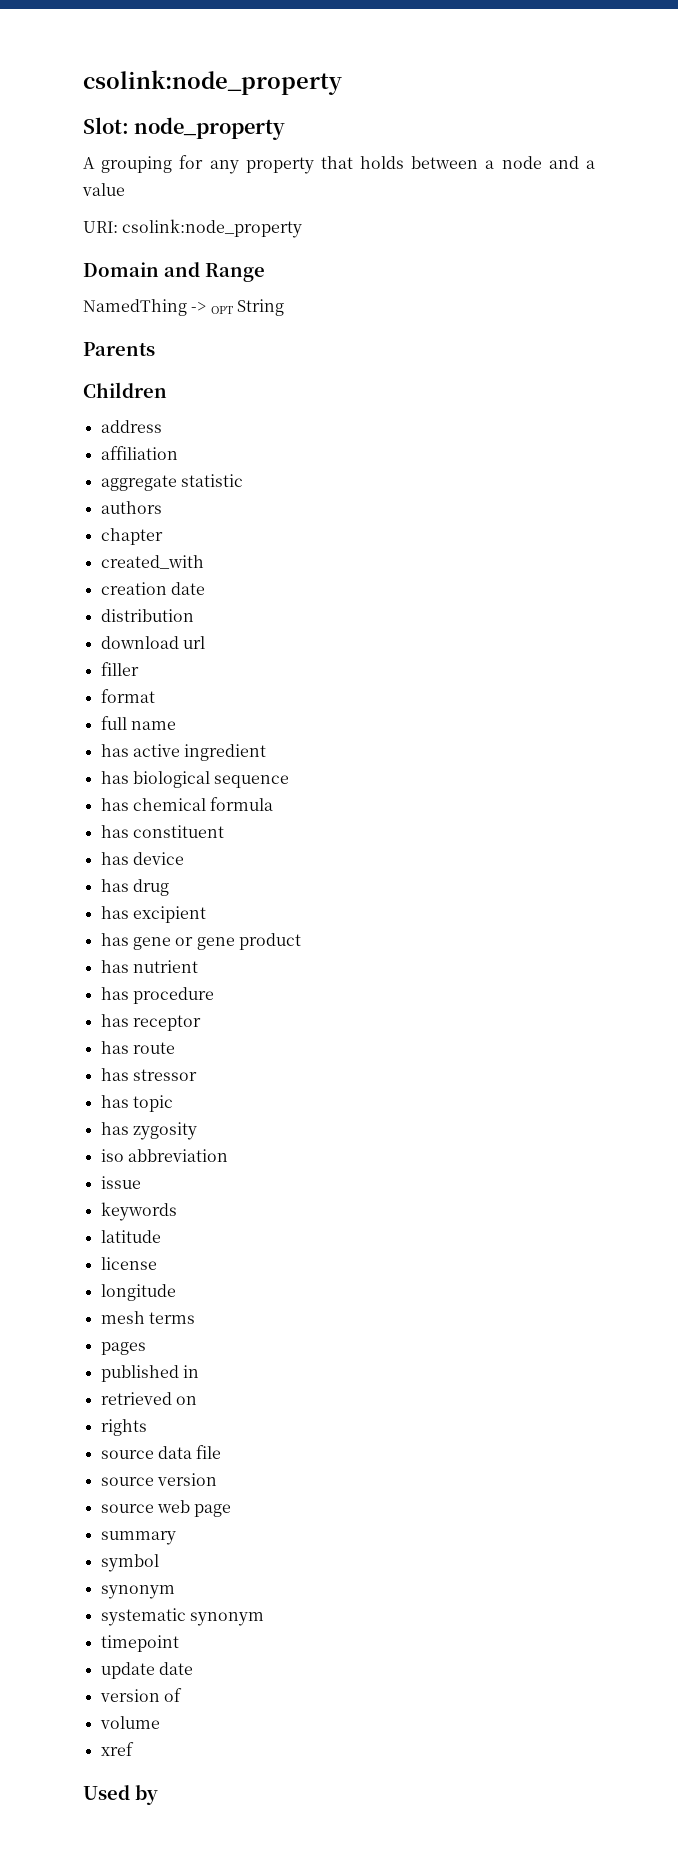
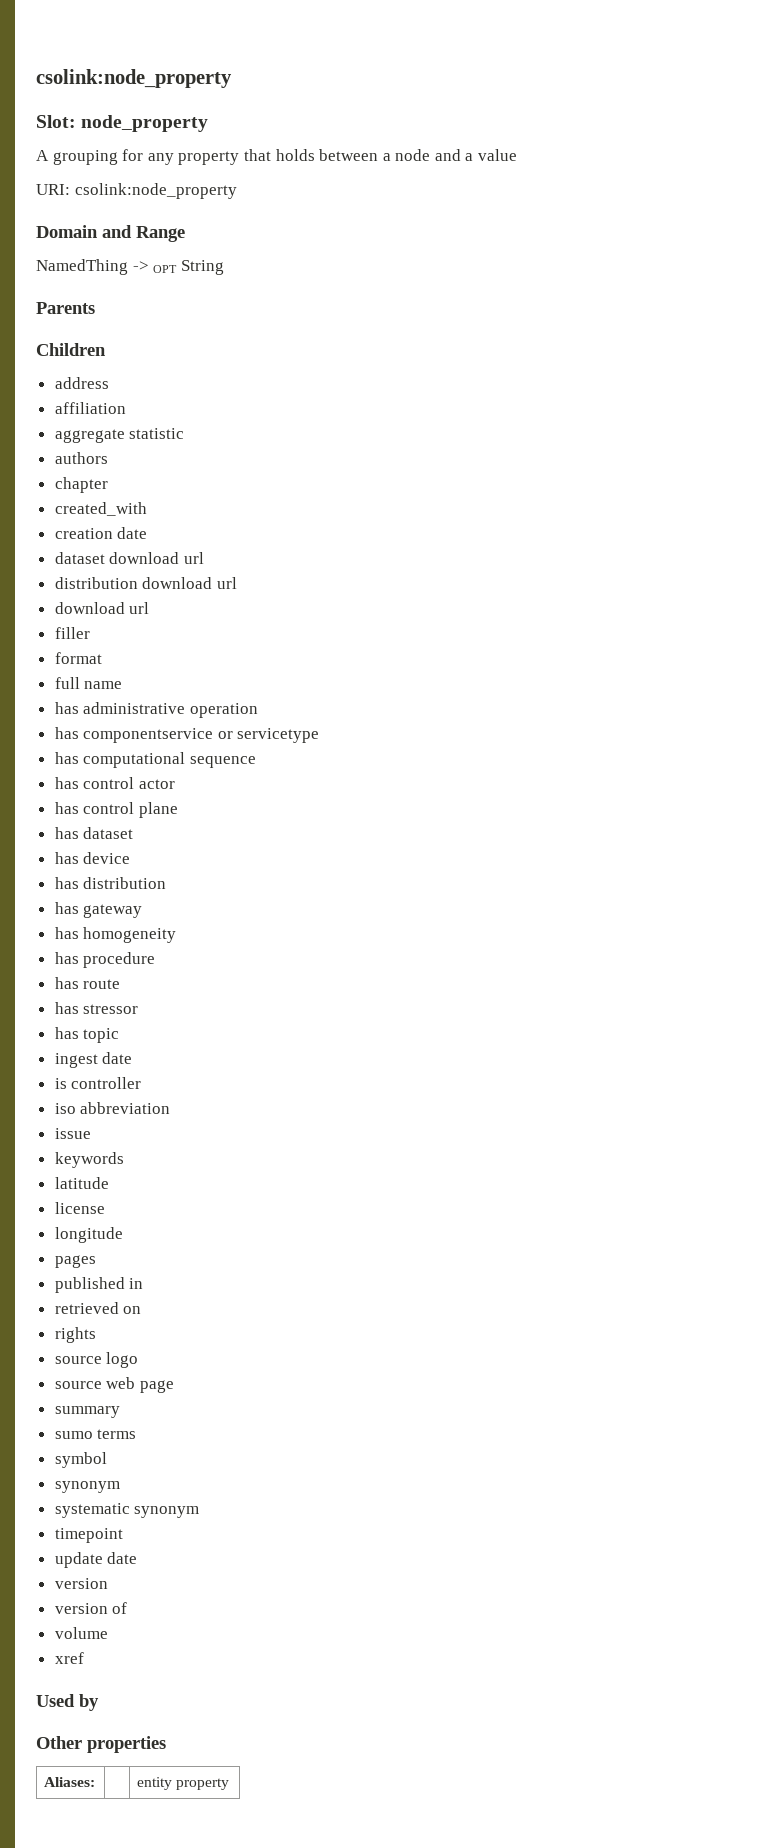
[100,609,194,622] // distribution -> [54,552,204,564] [54,577,237,589] // dataset download url // distribution download url
[132,744,267,761] [100,771,210,788] active ingredient // has biological -> [83,702,258,718] [54,727,320,743] [54,752,186,768] administrative operation // has componentservice or servicetype // has computational
[132,797,274,811] [100,825,224,838] chemical formula // has constituent -> [83,777,175,789] [54,802,178,818] [54,827,134,839] control actor // has control plane // has dataset
[132,879,169,896] [100,906,206,923] [100,933,301,950] [100,960,198,973] drug // has excipient // has gene or gene product // has nutrient -> [83,877,167,889] [54,902,143,918] [54,927,177,943] distribution // has gateway // has homogeneity
[100,1014,201,1031] // has receptor -> (156, 960) none
[100,1122,197,1140] has zygosity -> [54,1052,133,1068] [54,1077,142,1089] ingest date // is controller
[100,1311,195,1324] // mesh terms -> (123, 1235) none
[157,1445,222,1459] [100,1473,217,1486] data file // source version -> [106,1352,139,1368] logo
(176, 1538) none -> [54,1429,137,1439] // sumo terms
(160, 1695) none -> [54,1603,108,1614] // version
(158, 1795) none -> [36,1736,166,1753] [44,1777,96,1787] [137,1777,230,1790] // Other properties // Aliases: | | entity property

